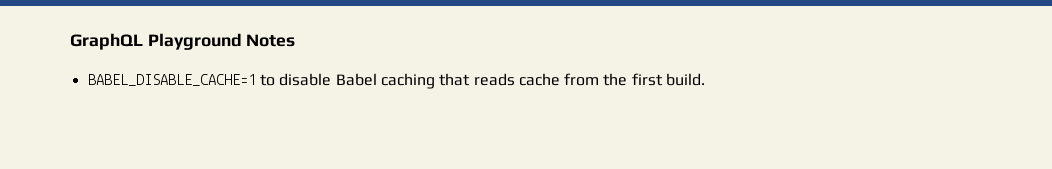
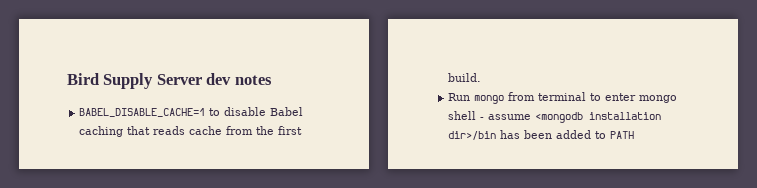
[70,33,296,50] GraphQL Playground Notes -> [67,73,272,89] Bird Supply Server dev notes
(706, 79) none -> [448,92,678,104] [448,111,662,123] [448,130,635,140] // Run mongo from terminal to enter mongo shell - assume <mongodb installation dir>/bin has been added to PATH

